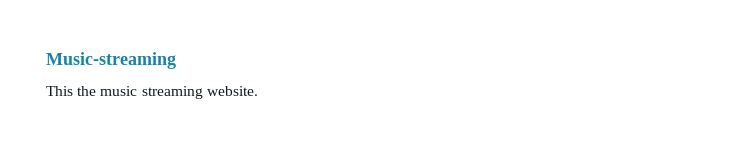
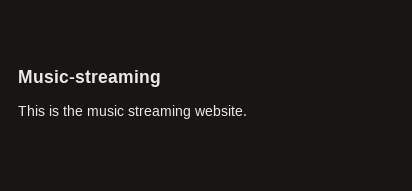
(73, 91) none -> [49,105,59,116] is

